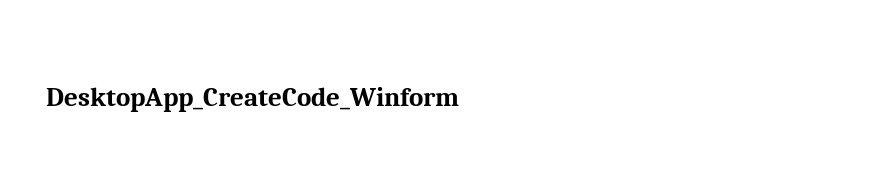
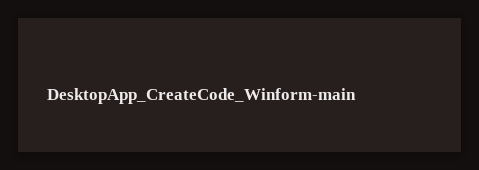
[46,87,459,112] DesktopApp_CreateCode_Winform -> [47,88,356,104] DesktopApp_CreateCode_Winform-main

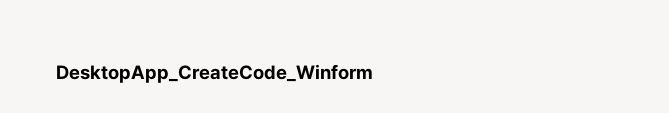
[47,88,356,104] DesktopApp_CreateCode_Winform-main -> [56,64,373,83] DesktopApp_CreateCode_Winform

